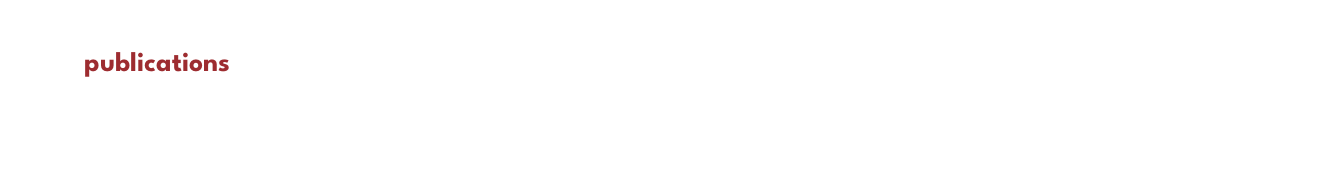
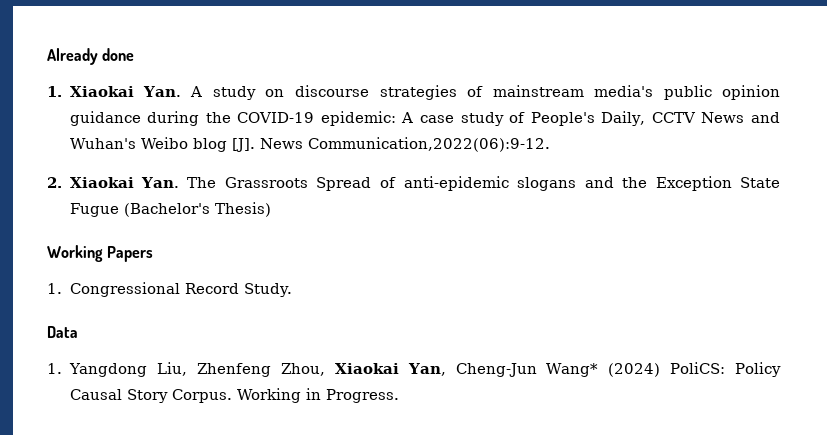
[84,52,230,77] publications -> [47,48,135,65] [47,85,780,100] [69,111,780,126] [69,137,551,152] [47,176,781,191] [69,202,271,217] [47,245,154,262] [47,282,293,297] [47,326,78,338] [47,362,781,377] [69,388,400,403] Already done // 1. Xiaokai Yan. A study on discourse strategies of mainstream media's public opinion guidance during the COVID-19 epidemic: A case study of People's Daily, CCTV News and Wuhan's Weibo blog [J]. News Communication,2022(06):9-12. // 2. Xiaokai Yan. The Grassroots Spread of anti-epidemic slogans and the Exception State Fugue (Bachelor's Thesis) // Working Papers // 1. Congressional Record Study. // Data // 1. Yangdong Liu, Zhenfeng Zhou, Xiaokai Yan, Cheng-Jun Wang* (2024) PoliCS: Policy Causal Story Corpus. Working in Progress.

